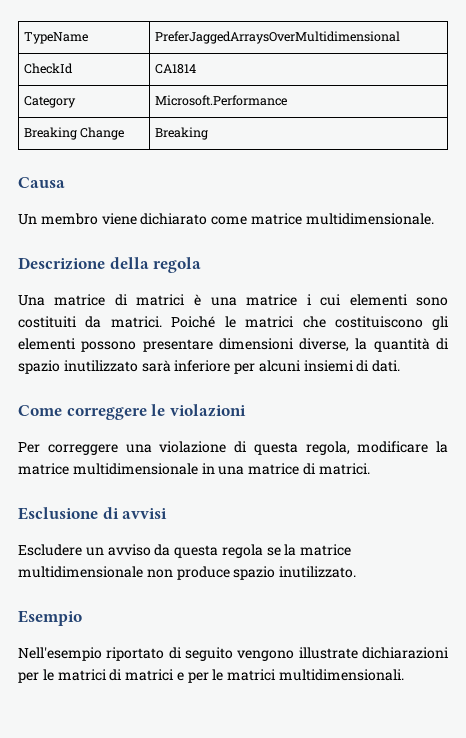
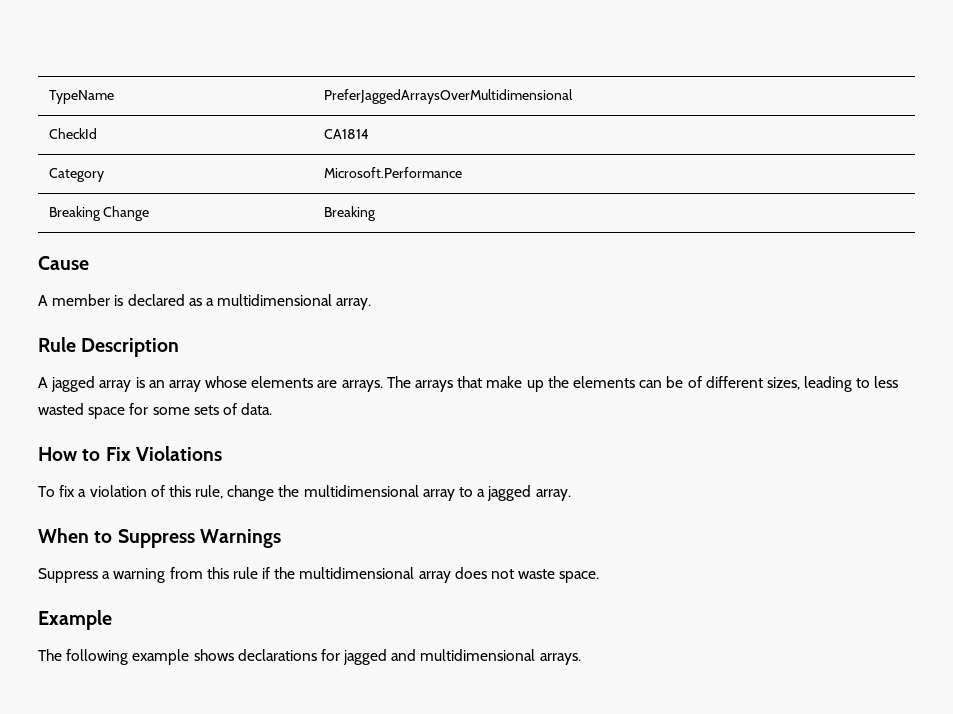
[18,177,65,188] [18,213,434,225] [18,257,202,273] [18,294,448,306] [18,316,449,330] [18,338,449,352] [18,360,401,374] [18,404,246,420] [18,441,448,455] [18,463,370,475] [18,507,168,520] [18,544,352,558] [18,566,357,580] [18,610,82,626] [18,647,449,661] [18,669,405,683] Causa // Un membro viene dichiarato come matrice multidimensionale. // Descrizione della regola // Una matrice di matrici è una matrice i cui elementi sono costituiti da matrici. Poiché le matrici che costituiscono gli elementi possono presentare dimensioni diverse, la quantità di spazio inutilizzato sarà inferiore per alcuni insiemi di dati. // Come correggere le violazioni // Per correggere una violazione di questa regola, modificare la matrice multidimensionale in una matrice di matrici. // Esclusione di avvisi // Escludere un avviso da questa regola se la matrice multidimensionale non produce spazio inutilizzato. // Esempio // Nell'esempio riportato di seguito vengono illustrate dichiarazioni per le matrici di matrici e per le matrici multidimensionali. -> [38,256,89,270] [38,294,372,310] [38,337,180,357] [38,376,899,392] [38,403,273,419] [38,446,222,461] [38,485,571,501] [38,528,281,548] [38,567,600,583] [38,610,112,630] [38,649,581,665] Cause // A member is declared as a multidimensional array. // Rule Description // A jagged array is an array whose elements are arrays. The arrays that make up the elements can be of different sizes, leading to less wasted space for some sets of data. // How to Fix Violations // To fix a violation of this rule, change the multidimensional array to a jagged array. // When to Suppress Warnings // Suppress a warning from this rule if the multidimensional array does not waste space. // Example // The following example shows declarations for jagged and multidimensional arrays.

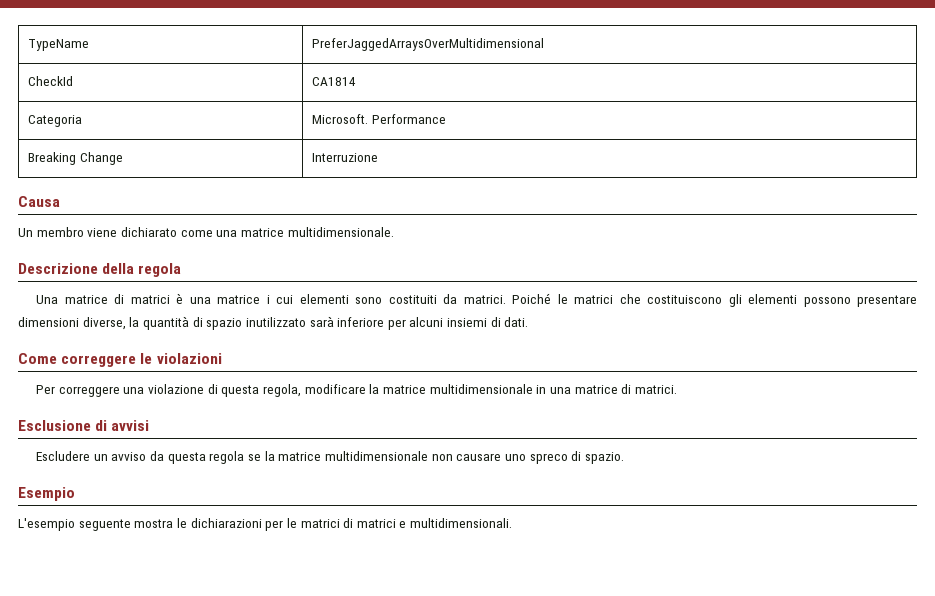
[48,168,104,182] [323,167,462,178] Category | Microsoft.Performance -> [28,115,83,127] [312,114,446,124] Categoria | Microsoft. Performance
[323,206,376,221] [38,256,89,270] [38,294,372,310] [38,337,180,357] [38,376,899,392] [38,403,273,419] [38,446,222,461] [38,485,571,501] [38,528,281,548] [38,567,600,583] [38,610,112,630] [38,649,581,665] Breaking // Cause // A member is declared as a multidimensional array. // Rule Description // A jagged array is an array whose elements are arrays. The arrays that make up the elements can be of different sizes, leading to less wasted space for some sets of data. // How to Fix Violations // To fix a violation of this rule, change the multidimensional array to a jagged array. // When to Suppress Warnings // Suppress a warning from this rule if the multidimensional array does not waste space. // Example // The following example shows declarations for jagged and multidimensional arrays. -> [312,153,379,162] [18,196,60,207] [18,227,394,237] [18,263,182,277] [36,293,918,307] [18,316,529,330] [18,353,222,367] [36,384,677,397] [18,420,150,431] [36,451,624,464] [18,487,75,501] [18,518,513,531] Interruzione // Causa // Un membro viene dichiarato come una matrice multidimensionale. // Descrizione della regola // Una matrice di matrici è una matrice i cui elementi sono costituiti da matrici. Poiché le matrici che costituiscono gli elementi possono presentare dimensioni diverse, la quantità di spazio inutilizzato sarà inferiore per alcuni insiemi di dati. // Come correggere le violazioni // Per correggere una violazione di questa regola, modificare la matrice multidimensionale in una matrice di matrici. // Esclusione di avvisi // Escludere un avviso da questa regola se la matrice multidimensionale non causare uno spreco di spazio. // Esempio // L'esempio seguente mostra le dichiarazioni per le matrici di matrici e multidimensionali.

